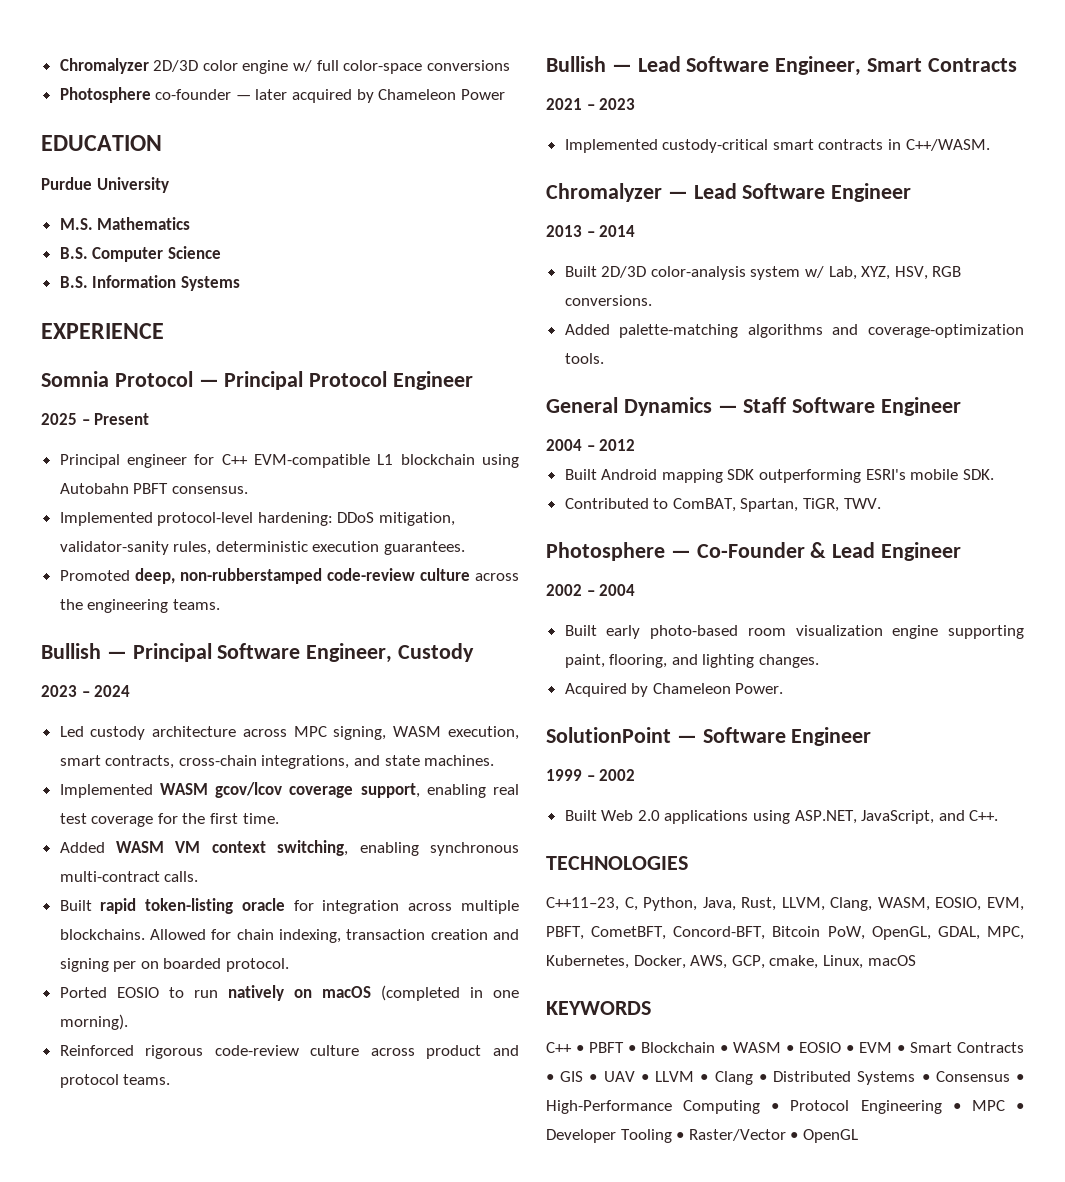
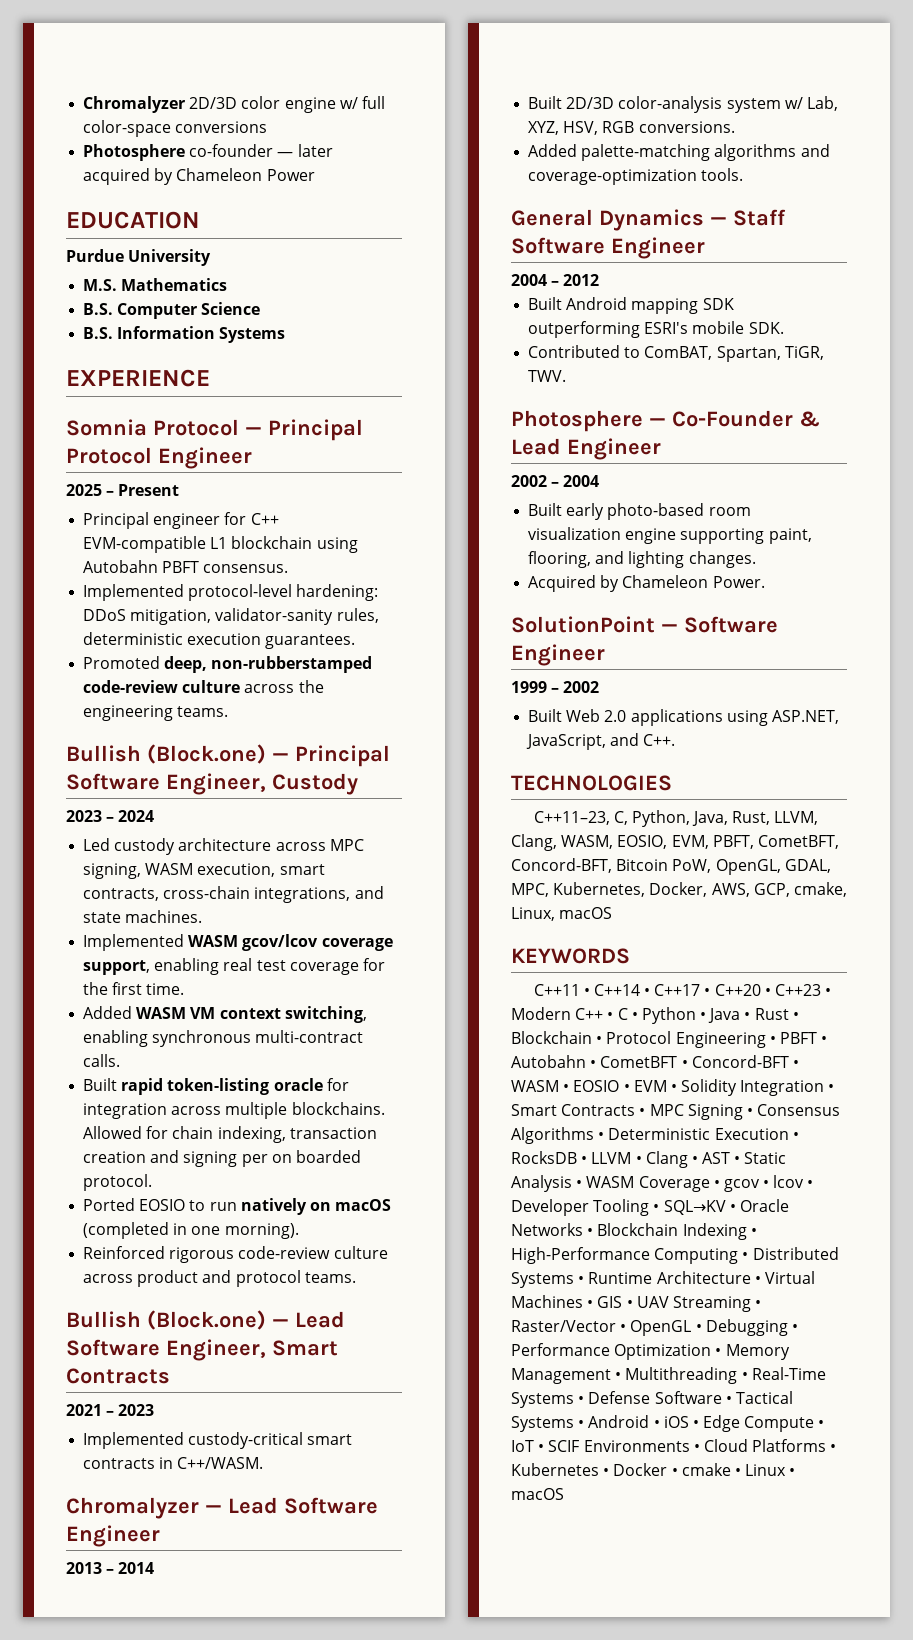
(101, 651) none -> [147,744,266,764] (Block.one)
(606, 64) none -> [147,1310,266,1330] (Block.one)
[546,1042,715,1053] C++ • PBFT • Blockchain -> [533,984,832,996] [511,1007,799,1024] [511,1031,828,1048] [511,1055,789,1068] C++11 • C++14 • C++17 • C++20 • C++23 • Modern C++ • C • Python • Java • Rust • Blockchain • Protocol Engineering • PBFT • Autobahn • CometBFT • Concord-BFT
[910,1042,1024,1053] [546,1071,635,1082] Smart Contracts • GIS • UAV -> [681,1079,835,1096] [511,1104,841,1120] [511,1127,799,1144] [511,1151,577,1164] Solidity Integration • Smart Contracts • MPC Signing • Consensus Algorithms • Deterministic Execution • RocksDB
[773,1071,1024,1085] [546,1100,1024,1114] [546,1129,858,1143] Distributed Systems • Consensus • High-Performance Computing • Protocol Engineering • MPC • Developer Tooling • Raster/Vector • OpenGL -> [702,1152,787,1164] [511,1175,814,1192] [511,1199,789,1216] [511,1223,757,1240] [511,1247,839,1264] [511,1271,815,1288] [511,1295,762,1312] [511,1319,798,1336] [511,1343,790,1360] [511,1367,826,1384] [511,1391,793,1408] [511,1415,825,1432] [511,1439,837,1452] [511,1463,796,1476] [511,1488,564,1500] AST • Static Analysis • WASM Coverage • gcov • lcov • Developer Tooling • SQL→KV • Oracle Networks • Blockchain Indexing • High-Performance Computing • Distributed Systems • Runtime Architecture • Virtual Machines • GIS • UAV Streaming • Raster/Vector • OpenGL • Debugging • Performance Optimization • Memory Management • Multithreading • Real-Time Systems • Defense Software • Tactical Systems • Android • iOS • Edge Compute • IoT • SCIF Environments • Cloud Platforms • Kubernetes • Docker • cmake • Linux • macOS

